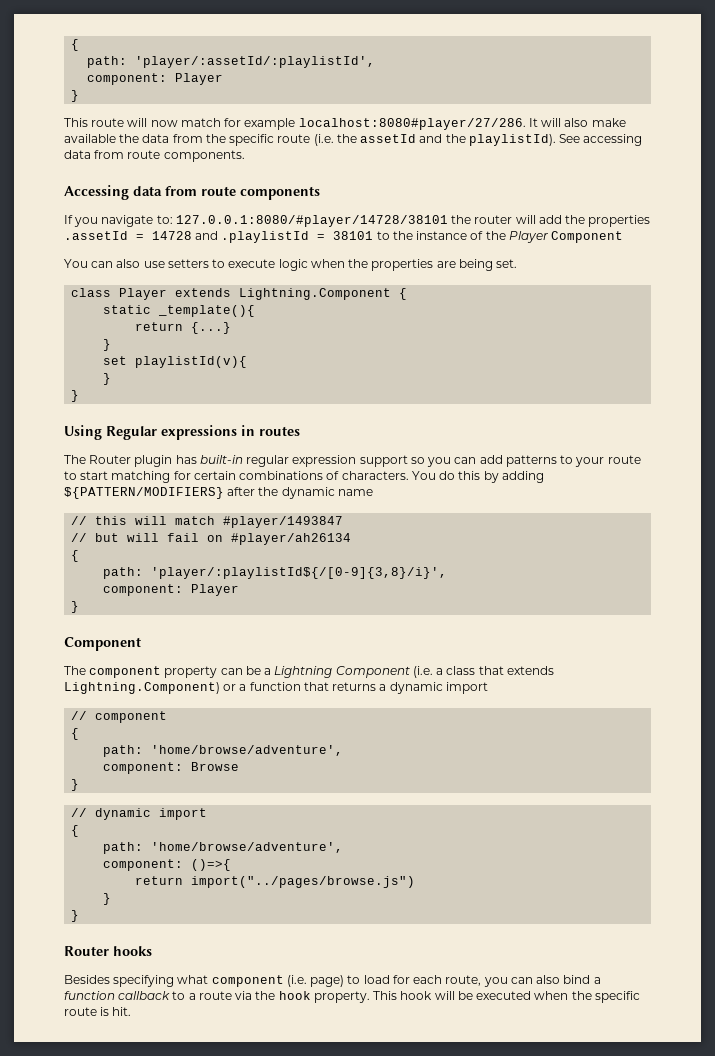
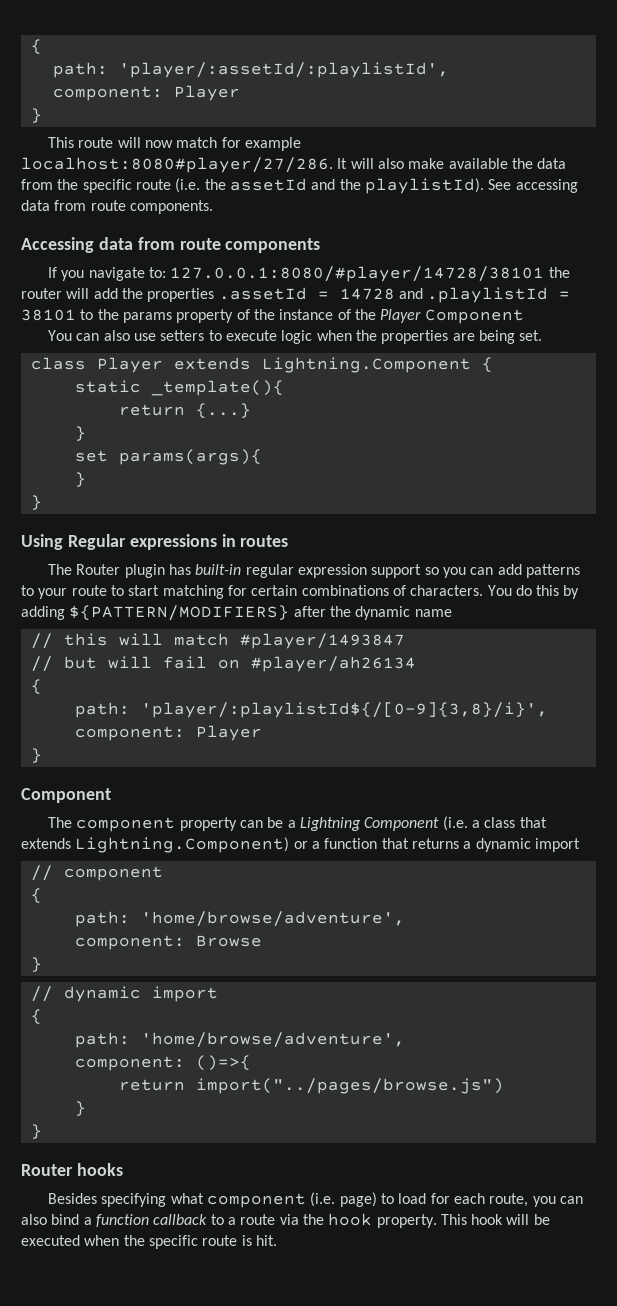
(413, 235) none -> [122,309,275,323] params property of the
[135,356,248,368] playlistId(v){ -> [118,449,262,465] params(args){

